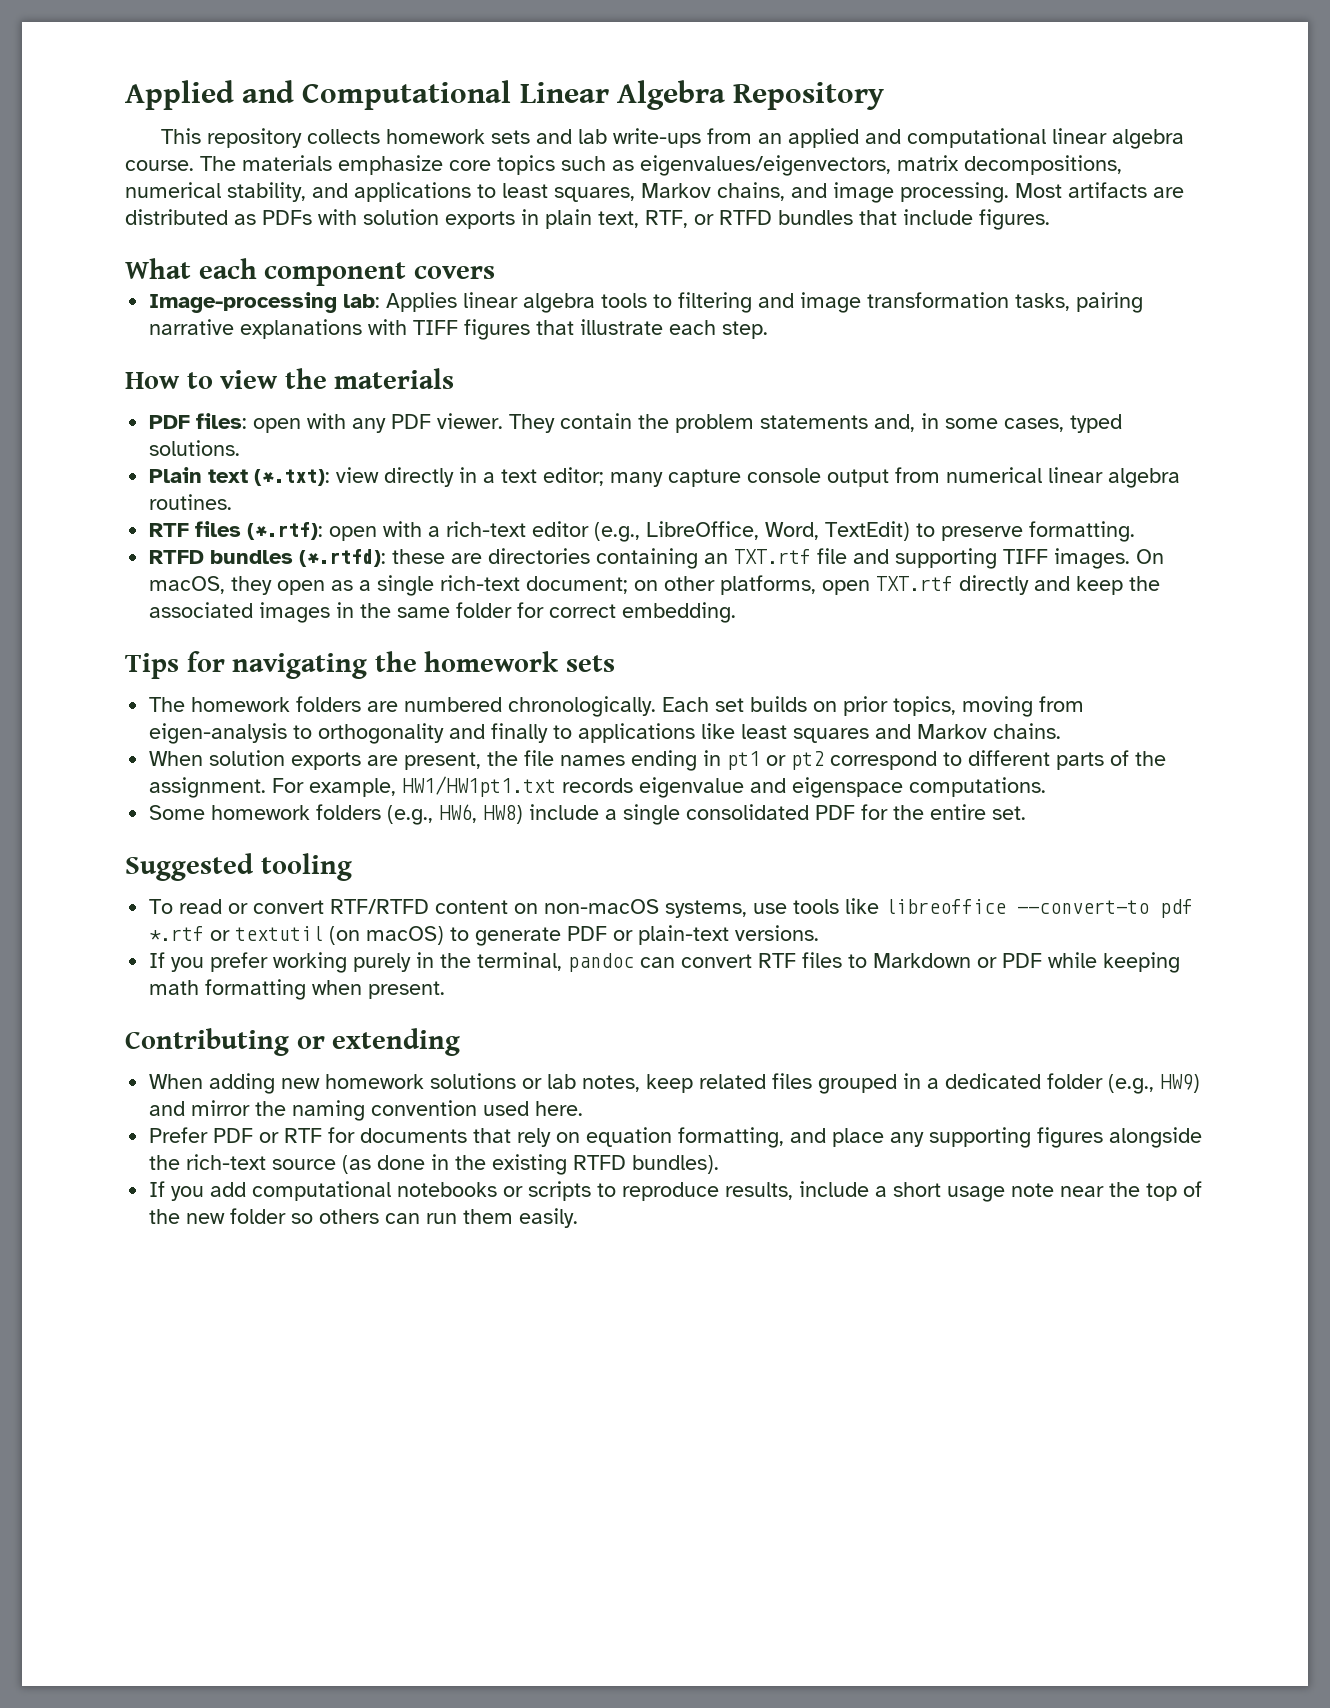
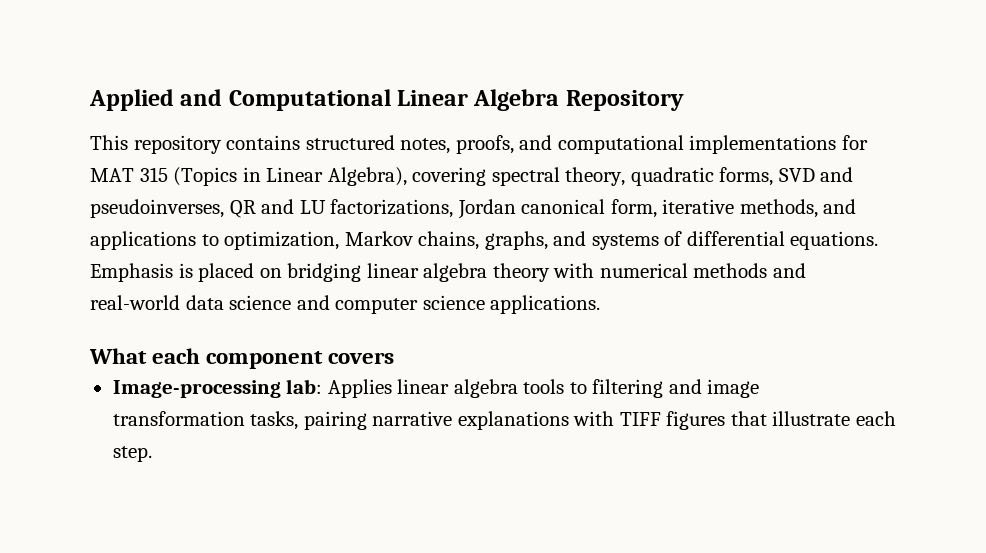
[307,128,1185,149] [125,155,1122,176] [125,182,1184,203] [125,209,1050,230] collects homework sets and lab write-ups from an applied and computational linear algebra course. The materials emphasize core topics such as eigenvalues/eigenvectors, matrix decompositions, numerical stability, and applications to least squares, Markov chains, and image processing. Most artifacts are distributed as PDFs with solution exports in plain text, RTF, or RTFD bundles that include figures. -> [226,135,868,154] [90,167,854,186] [90,199,857,219] [90,231,879,250] [90,263,806,282] [90,295,601,314] contains structured notes, proofs, and computational implementations for MAT 315 (Topics in Linear Algebra), covering spectral theory, quadratic forms, SVD and pseudoinverses, QR and LU factorizations, Jordan canonical form, iterative methods, and applications to optimization, Markov chains, graphs, and systems of differential equations. Emphasis is placed on bridging linear algebra theory with numerical methods and real-world data science and computer science applications.
[125,368,455,389] [149,413,1123,433] [149,440,241,456] [149,467,1181,488] [149,494,233,510] [149,521,1136,542] [149,548,1165,569] [149,575,1161,596] [149,602,737,623] [125,651,615,679] [149,696,1085,717] [149,723,1062,744] [149,750,1167,771] [149,776,1047,798] [149,804,1027,825] [125,853,352,881] [149,898,1194,918] [149,925,820,946] [149,952,1181,973] [149,979,446,1000] [125,1028,461,1056] [149,1073,1201,1094] [149,1100,584,1121] [149,1127,1203,1148] [149,1154,720,1175] [149,1181,1203,1202] [149,1208,579,1228] // How to view the materials // PDF files: open with any PDF viewer. They contain the problem statements and, in some cases, typed solutions. // Plain text (*.txt): view directly in a text editor; many capture console output from numerical linear algebra routines. // RTF files (*.rtf): open with a rich-text editor (e.g., LibreOffice, Word, TextEdit) to preserve formatting. // RTFD bundles (*.rtfd): these are directories containing an TXT.rtf file and supporting TIFF images. On macOS, they open as a single rich-text document; on other platforms, open TXT.rtf directly and keep the associated images in the same folder for correct embedding. // Tips for navigating the homework sets // The homework folders are numbered chronologically. Each set builds on prior topics, moving from eigen-analysis to orthogonality and finally to applications like least squares and Markov chains. // When solution exports are present, the file names ending in pt1 or pt2 correspond to different parts of the assignment. For example, HW1/HW1pt1.txt records eigenvalue and eigenspace computations. // Some homework folders (e.g., HW6, HW8) include a single consolidated PDF for the entire set. // Suggested tooling // To read or convert RTF/RTFD content on non-macOS systems, use tools like libreoffice --convert-to pdf *.rtf or textutil (on macOS) to generate PDF or plain-text versions. // If you prefer working purely in the terminal, pandoc can convert RTF files to Markdown or PDF while keeping math formatting when present. // Contributing or extending // When adding new homework solutions or lab notes, keep related files grouped in a dedicated folder (e.g., HW9) and mirror the naming convention used here. // Prefer PDF or RTF for documents that rely on equation formatting, and place any supporting figures alongside the rich-text source (as done in the existing RTFD bundles). // If you add computational notebooks or scripts to reproduce results, include a short usage note near the top of the new folder so others can run them easily. -> (152, 454) none

